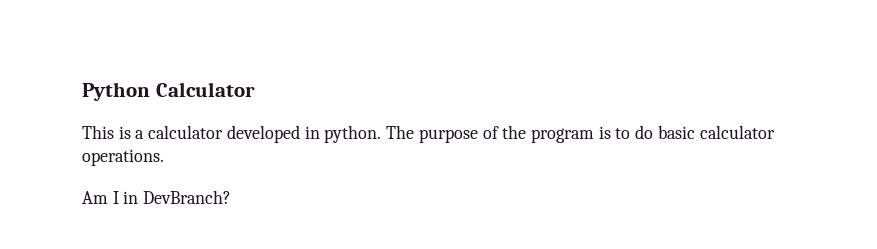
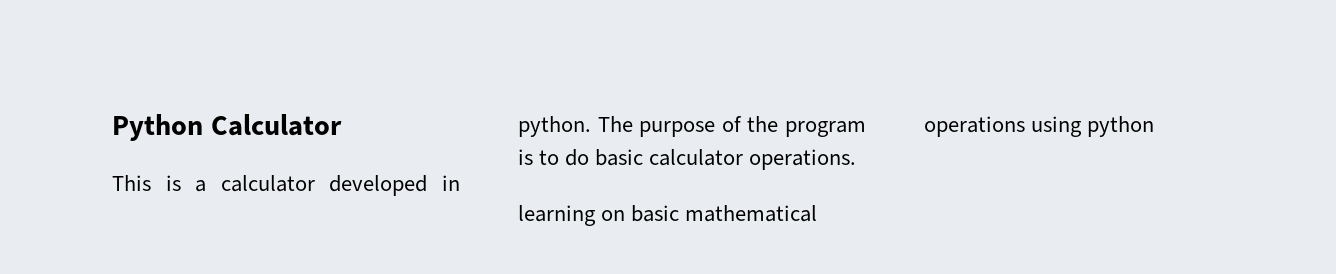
[82,190,232,204] Am I in DevBranch? -> [518,205,818,226] [924,116,1155,137] learning on basic mathematical operations using python

